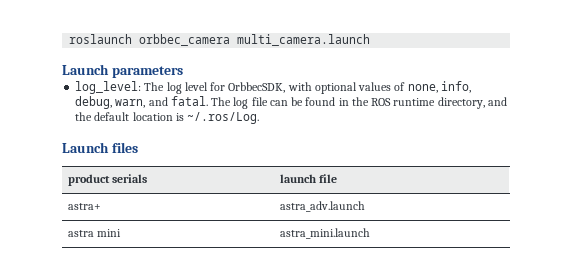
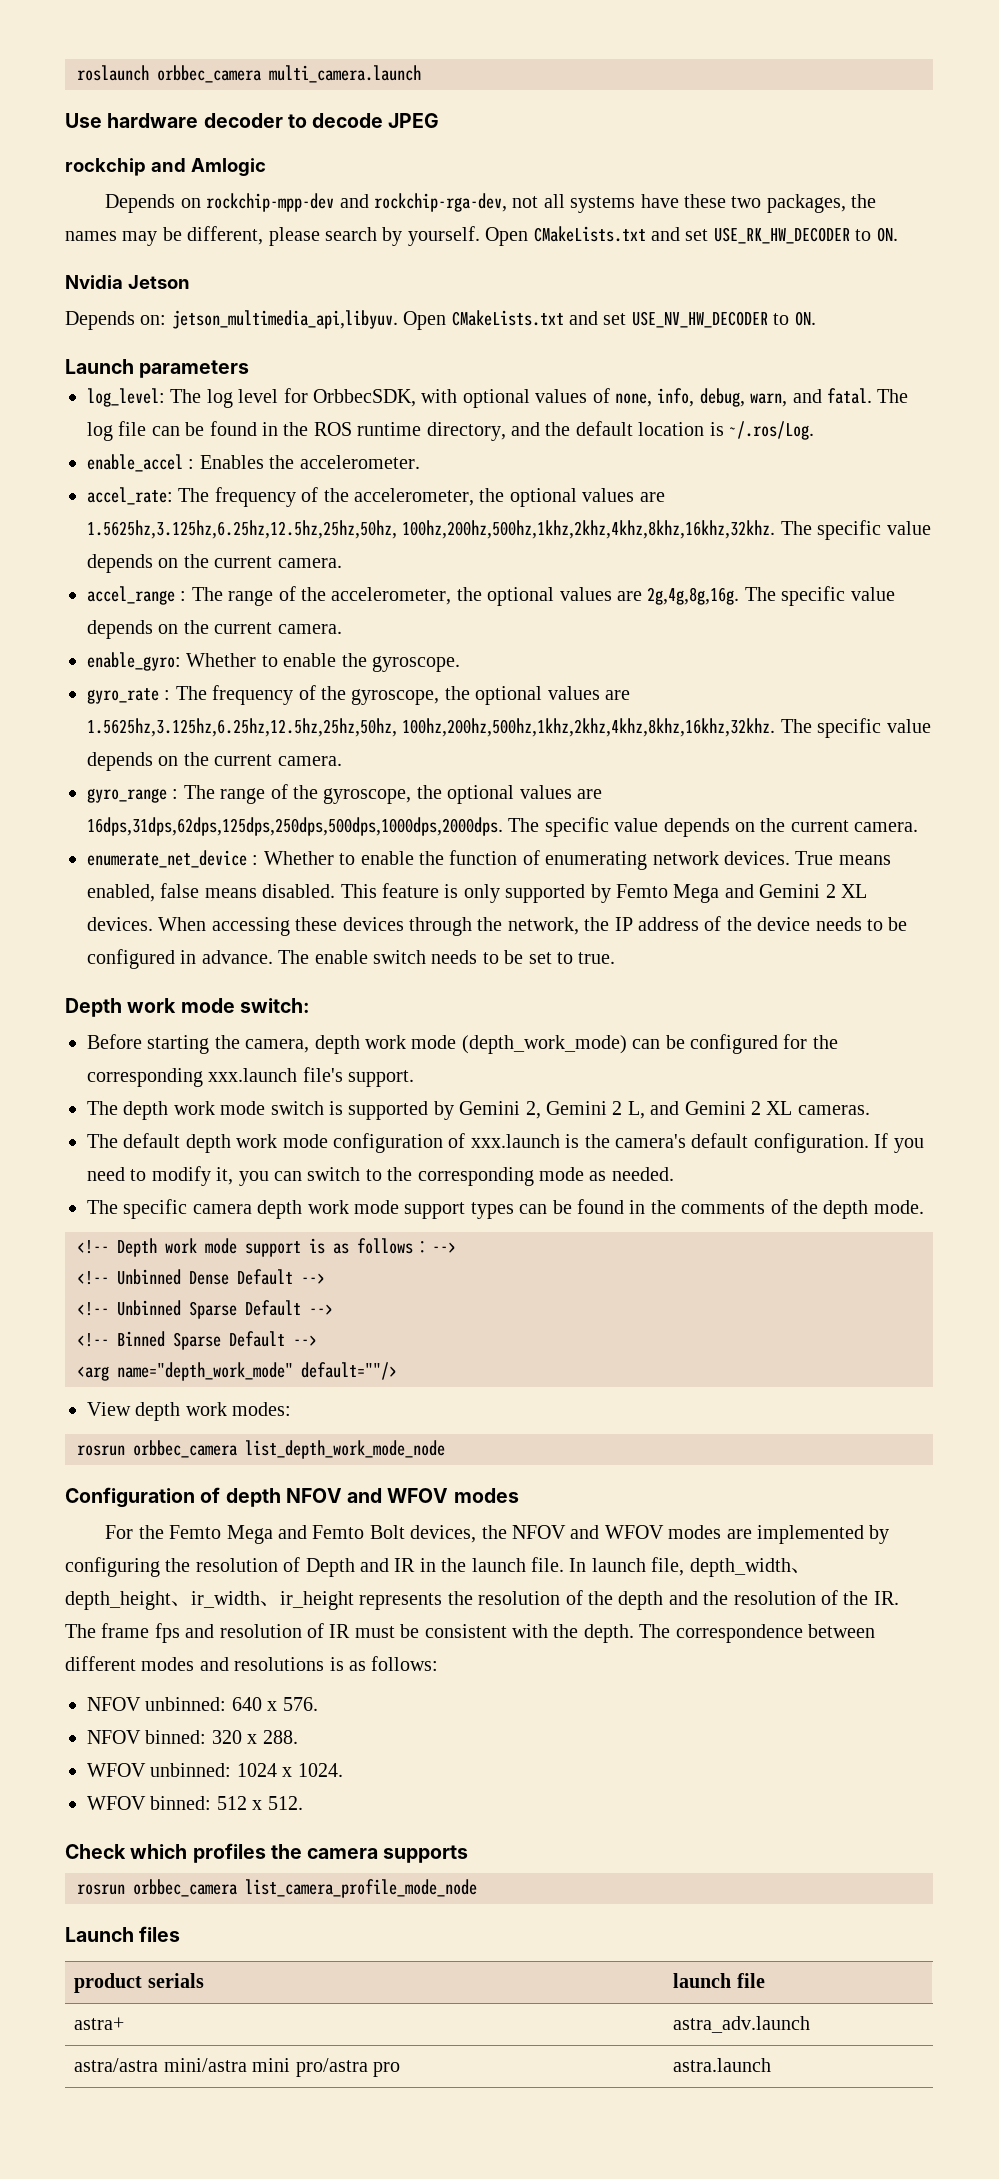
(371, 40) none -> [65,113,440,128] [65,158,266,176] [105,193,877,213] [65,226,898,246] [65,275,190,289] [65,310,816,330] // Use hardware decoder to decode JPEG // rockchip and Amlogic // Depends on rockchip-mpp-dev and rockchip-rga-dev, not all systems have these two packages, the names may be different, please search by yourself. Open CMakeLists.txt and set USE_RK_HW_DECODER to ON. // Nvidia Jetson // Depends on: jetson_multimedia_api,libyuv. Open CMakeLists.txt and set USE_NV_HW_DECODER to ON.
(260, 118) none -> [87,454,420,472] [87,487,665,507] [87,520,931,540] [87,554,342,573] [87,586,895,606] [87,620,342,639] [87,652,460,672] [87,685,630,705] [87,718,931,738] [87,752,342,771] [87,784,602,804] [87,817,919,837] [87,850,891,870] [87,883,867,903] [87,916,908,936] [87,949,616,969] [65,998,310,1017] [87,1034,838,1054] [87,1067,415,1087] [87,1101,870,1120] [87,1133,924,1153] [87,1166,674,1186] [87,1199,924,1219] [77,1238,456,1257] [77,1269,325,1285] [77,1300,333,1319] [77,1331,317,1350] [77,1362,397,1381] [87,1402,292,1421] [77,1440,445,1459] [65,1487,519,1508] [105,1525,890,1544] [65,1557,811,1577] [65,1590,899,1610] [65,1623,875,1643] [65,1656,439,1671] [87,1697,318,1711] [87,1730,298,1744] [87,1763,343,1777] [87,1796,303,1810] [65,1843,469,1863] [77,1879,477,1898] // enable_accel : Enables the accelerometer. // accel_rate: The frequency of the accelerometer, the optional values are 1.5625hz,3.125hz,6.25hz,12.5hz,25hz,50hz, 100hz,200hz,500hz,1khz,2khz,4khz,8khz,16khz,32khz. The specific value depends on the current camera. // accel_range : The range of the accelerometer, the optional values are 2g,4g,8g,16g. The specific value depends on the current camera. // enable_gyro: Whether to enable the gyroscope. // gyro_rate : The frequency of the gyroscope, the optional values are 1.5625hz,3.125hz,6.25hz,12.5hz,25hz,50hz, 100hz,200hz,500hz,1khz,2khz,4khz,8khz,16khz,32khz. The specific value depends on the current camera. // gyro_range : The range of the gyroscope, the optional values are 16dps,31dps,62dps,125dps,250dps,500dps,1000dps,2000dps. The specific value depends on the current camera. // enumerate_net_device : Whether to enable the function of enumerating network devices. True means enabled, false means disabled. This feature is only supported by Femto Mega and Gemini 2 XL devices. When accessing these devices through the network, the IP address of the device needs to be configured in advance. The enable switch needs to be set to true. // Depth work mode switch: // Before starting the camera, depth work mode (depth_work_mode) can be configured for the corresponding xxx.launch file's support. // The depth work mode switch is supported by Gemini 2, Gemini 2 L, and Gemini 2 XL cameras. // The default depth work mode configuration of xxx.launch is the camera's default configuration. If you need to modify it, you can switch to the corresponding mode as needed. // The specific camera depth work mode support types can be found in the comments of the depth mode. // <!-- Depth work mode support is as follows：--> // <!-- Unbinned Dense Default --> // <!-- Unbinned Sparse Default --> // <!-- Binned Sparse Default --> // <arg name="depth_work_mode" default=""/> // View depth work modes: // rosrun orbbec_camera list_depth_work_mode_node // Configuration of depth NFOV and WFOV modes // For the Femto Mega and Femto Bolt devices, the NFOV and WFOV modes are implemented by configuring the resolution of Depth and IR in the launch file. In launch file, depth_width、depth_height、ir_width、ir_height represents the resolution of the depth and the resolution of the IR. The frame fps and resolution of IR must be consistent with the depth. The correspondence between different modes and resolutions is as follows: // NFOV unbinned: 640 x 576. // NFOV binned: 320 x 288. // WFOV unbinned: 1024 x 1024. // WFOV binned: 512 x 512. // Check which profiles the camera supports // rosrun orbbec_camera list_camera_profile_mode_node
[67,230,94,237] astra -> [74,2058,247,2072] astra/astra mini/astra
[279,228,370,239] | astra_mini.launch -> [295,2058,400,2077] [673,2058,772,2072] pro/astra pro | astra.launch

